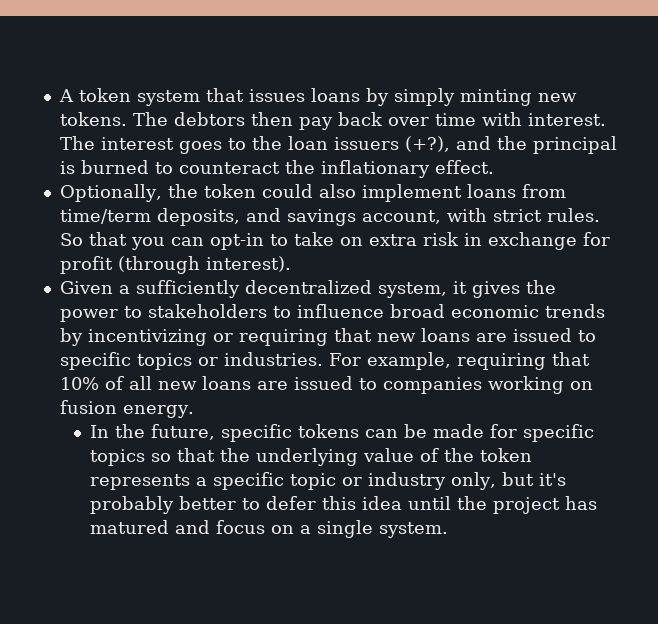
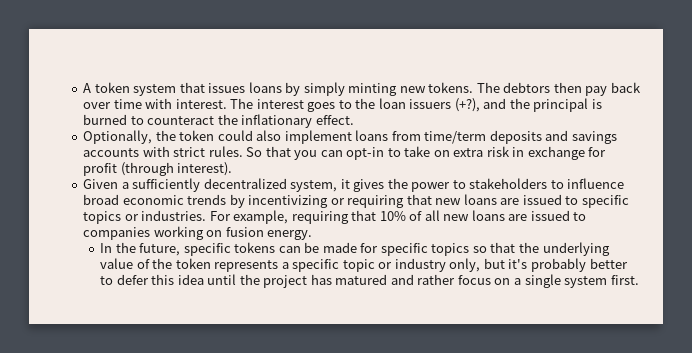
[156,208,240,226] deposits, -> [489,130,542,144] deposits
[361,210,441,224] account, -> [83,148,140,157] accounts
(210, 527) none -> [417,274,456,285] rather
[378,522,448,538] system. -> [564,275,639,288] system first.

